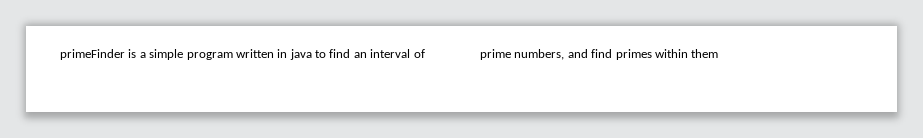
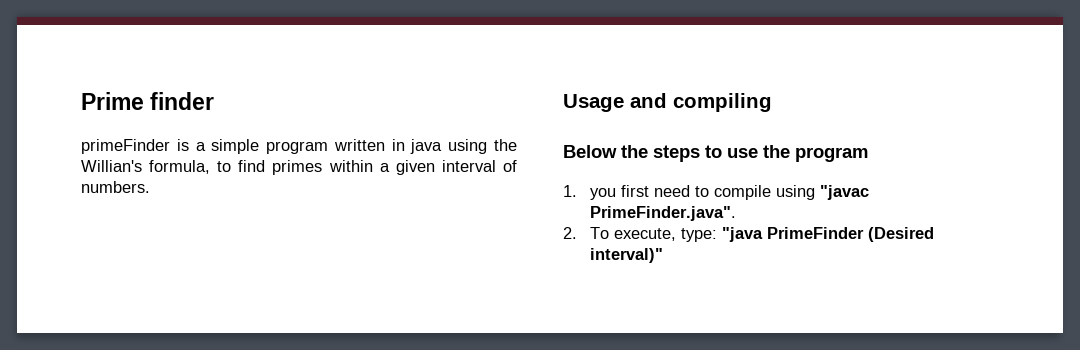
(60, 54) none -> [81,92,215,110] Prime finder //
[315,49,719,60] to find an interval of prime numbers, and find primes within them -> [448,139,517,154] [81,160,517,175] [81,181,150,193] [563,93,772,112] [563,145,868,162] [563,185,870,200] [590,206,737,221] [563,227,935,242] [590,248,664,263] using the Willian's formula, to find primes within a given interval of numbers. // Usage and compiling // Below the steps to use the program // 1. you first need to compile using "javac PrimeFinder.java". // 2. To execute, type: "java PrimeFinder (Desired interval)"

